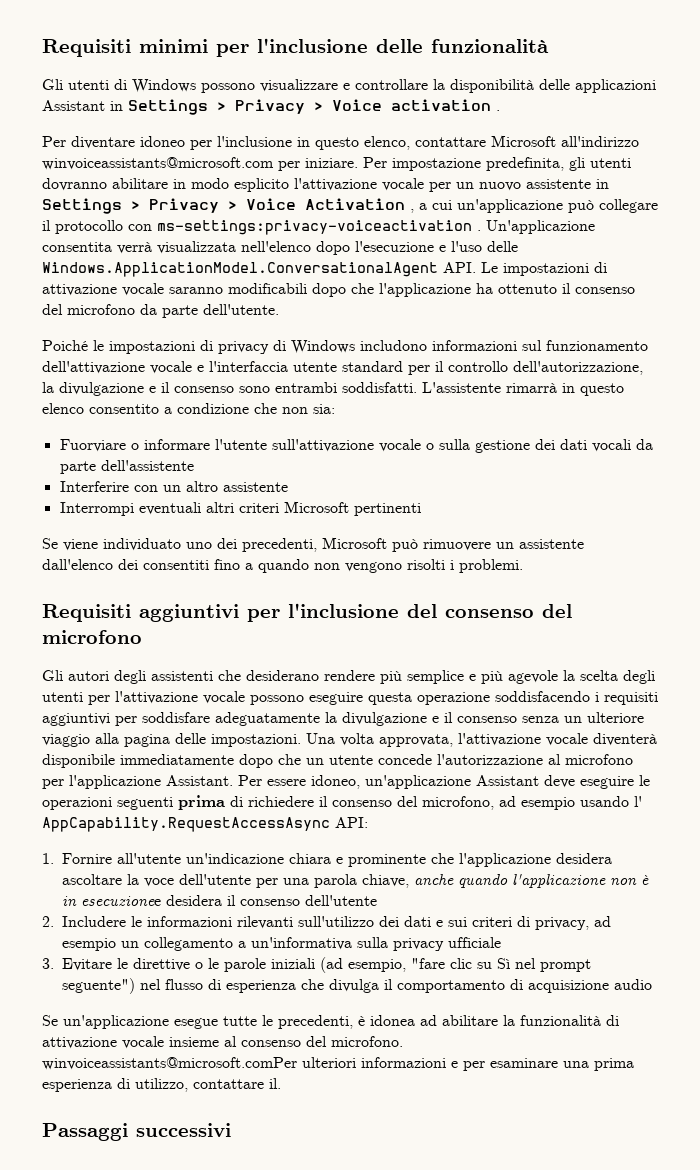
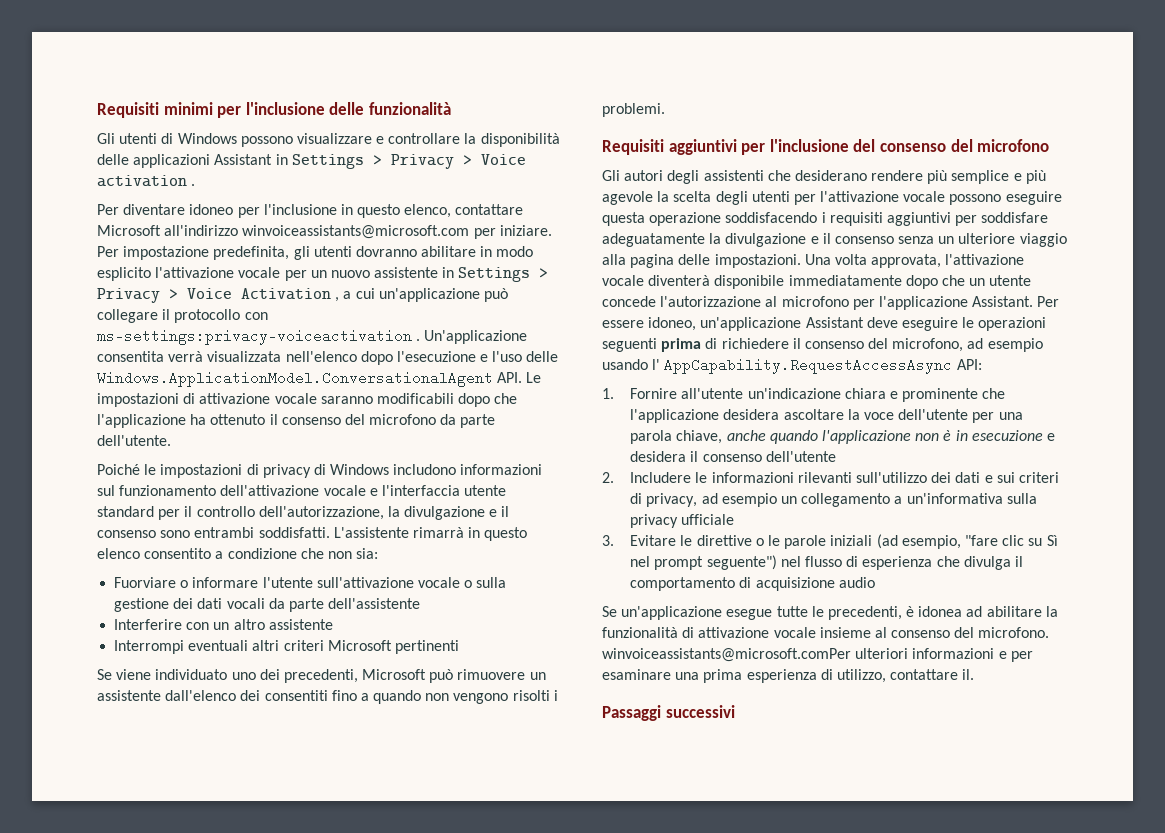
[81,896,161,906] esecuzionee -> [971,430,1055,441] esecuzione e

